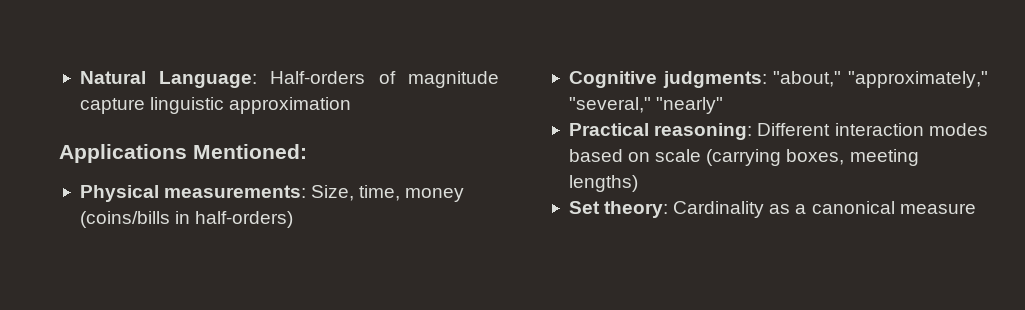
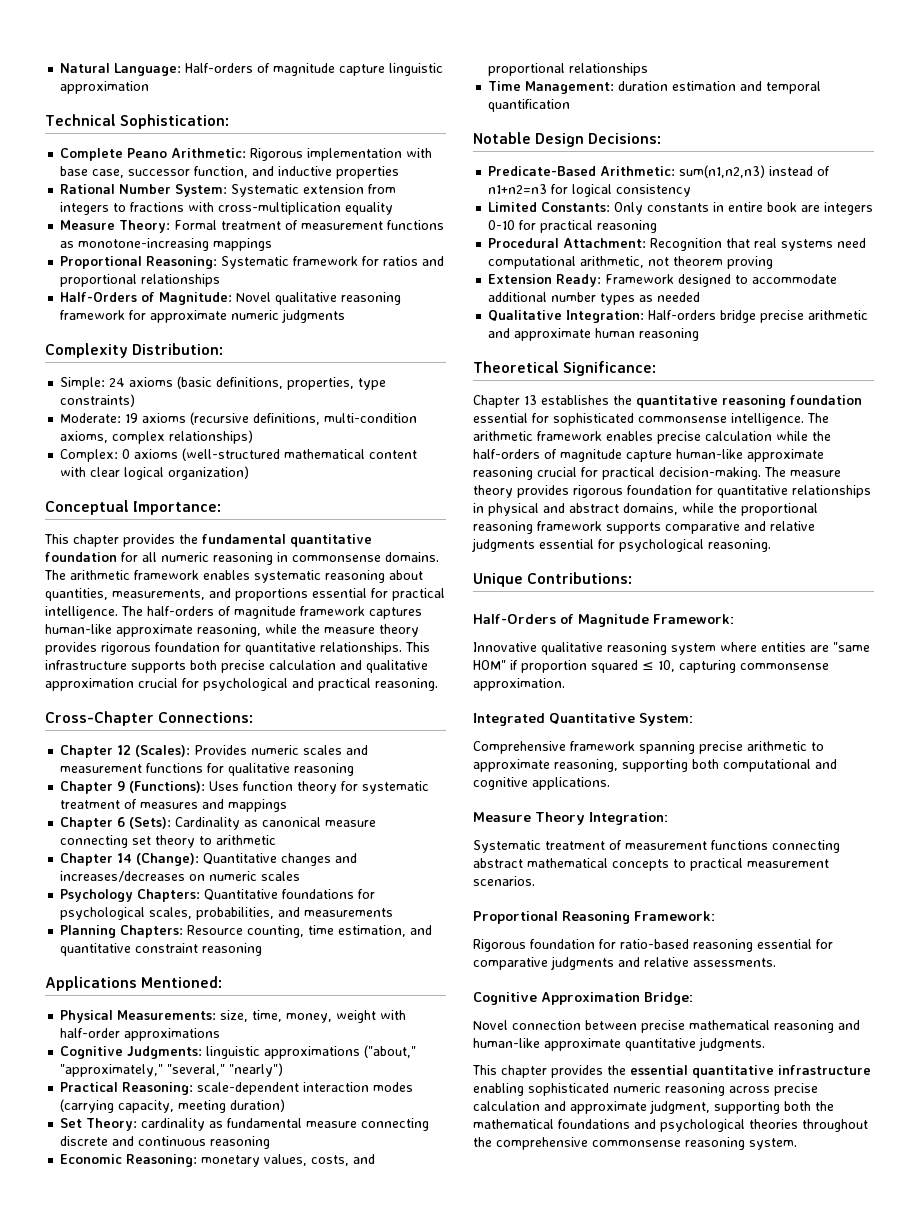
[59,144,307,163] [79,185,465,202] [79,211,294,228] [568,71,842,88] Applications Mentioned: // Physical measurements: Size, time, money (coins/bills in half-orders) // Cognitive judgments: "about," -> [45,114,230,129] [60,148,433,161] [60,166,400,179] [60,184,397,197] [60,202,394,215] [60,220,445,233] [60,238,273,251] [60,256,445,269] [60,274,221,287] [60,292,402,305] [60,309,346,323] [45,343,224,358] [60,376,387,390] [60,394,136,407] [60,412,418,425] [60,430,254,444] [60,448,418,462] [60,466,250,480] [45,500,222,515] [44,534,372,547] [45,552,439,565] [44,570,423,583] [45,588,445,601] [45,606,422,619] [45,624,419,637] [45,642,430,655] [45,660,428,673] [45,678,438,691] [45,711,254,726] [60,745,369,758] [60,763,355,776] [60,781,430,794] [60,799,288,812] [60,817,377,830] [60,835,277,848] [60,853,358,866] [60,871,301,882] [60,889,376,902] [60,907,394,920] [60,925,433,938] [60,943,263,956] [45,976,223,991] [60,1010,407,1023] [60,1028,221,1041] [60,1045,417,1059] Technical Sophistication: // Complete Peano Arithmetic: Rigorous implementation with base case, successor function, and inductive properties // Rational Number System: Systematic extension from integers to fractions with cross-multiplication equality // Measure Theory: Formal treatment of measurement functions as monotone-increasing mappings // Proportional Reasoning: Systematic framework for ratios and proportional relationships // Half-Orders of Magnitude: Novel qualitative reasoning framework for approximate numeric judgments // Complexity Distribution: // Simple: 24 axioms (basic definitions, properties, type constraints) // Moderate: 19 axioms (recursive definitions, multi-condition axioms, complex relationships) // Complex: 0 axioms (well-structured mathematical content with clear logical organization) // Conceptual Importance: // This chapter provides the fundamental quantitative foundation for all numeric reasoning in commonsense domains. The arithmetic framework enables systematic reasoning about quantities, measurements, and proportions essential for practical intelligence. The half-orders of magnitude framework captures human-like approximate reasoning, while the measure theory provides rigorous foundation for quantitative relationships. This infrastructure supports both precise calculation and qualitative approximation crucial for psychological and practical reasoning. // Cross-Chapter Connections: // Chapter 12 (Scales): Provides numeric scales and measurement functions for qualitative reasoning // Chapter 9 (Functions): Uses function theory for systematic treatment of measures and mappings // Chapter 6 (Sets): Cardinality as canonical measure connecting set theory to arithmetic // Chapter 14 (Change): Quantitative changes and increases/decreases on numeric scales // Psychology Chapters: Quantitative foundations for psychological scales, probabilities, and measurements // Planning Chapters: Resource counting, time estimation, and quantitative constraint reasoning // Applications Mentioned: // Physical Measurements: size, time, money, weight with half-order approximations // Cognitive Judgments: linguistic approximations ("about,"
[656,97,724,114] "nearly" -> [229,1063,284,1077] "nearly")
[654,123,989,140] [568,149,919,166] [568,175,638,192] [568,201,976,218] reasoning: Different interaction modes based on scale (carrying boxes, meeting lengths) // Set theory: Cardinality as a canonical measure -> [122,1082,414,1095] [60,1099,286,1113] [60,1118,430,1131] [60,1136,271,1149] [60,1154,376,1167] [488,63,649,76] [488,81,822,94] [488,99,571,112] [473,132,662,147] [488,165,831,178] [488,184,692,197] [488,202,874,215] [488,220,658,233] [488,238,867,251] [488,256,774,269] [488,274,838,287] [488,292,701,305] [488,310,869,323] [488,328,700,341] [473,361,657,376] [473,395,862,408] [473,413,829,426] [473,431,831,444] [473,449,824,462] [473,467,841,480] [473,485,871,498] [473,503,818,516] [473,521,815,534] [472,538,771,552] [473,572,633,587] [473,614,734,627] [473,642,870,655] [473,660,829,673] [473,678,565,691] [473,713,693,726] [473,741,824,754] [473,759,837,772] [473,777,610,790] [473,812,668,825] [473,840,840,853] [473,858,829,871] [473,876,535,886] [473,911,715,924] [473,939,833,952] [473,956,776,970] [473,992,693,1005] [473,1020,860,1033] [473,1037,765,1051] [472,1065,871,1078] [473,1083,818,1096] [473,1100,834,1114] [473,1119,868,1132] [473,1137,797,1150] Reasoning: scale-dependent interaction modes (carrying capacity, meeting duration) // Set Theory: cardinality as fundamental measure connecting discrete and continuous reasoning // Economic Reasoning: monetary values, costs, and proportional relationships // Time Management: duration estimation and temporal quantification // Notable Design Decisions: // Predicate-Based Arithmetic: sum(n1,n2,n3) instead of n1+n2=n3 for logical consistency // Limited Constants: Only constants in entire book are integers 0-10 for practical reasoning // Procedural Attachment: Recognition that real systems need computational arithmetic, not theorem proving // Extension Ready: Framework designed to accommodate additional number types as needed // Qualitative Integration: Half-orders bridge precise arithmetic and approximate human reasoning // Theoretical Significance: // Chapter 13 establishes the quantitative reasoning foundation essential for sophisticated commonsense intelligence. The arithmetic framework enables precise calculation while the half-orders of magnitude capture human-like approximate reasoning crucial for practical decision-making. The measure theory provides rigorous foundation for quantitative relationships in physical and abstract domains, while the proportional reasoning framework supports comparative and relative judgments essential for psychological reasoning. // Unique Contributions: // Half-Orders of Magnitude Framework: // Innovative qualitative reasoning system where entities are "same HOM" if proportion squared ≤ 10, capturing commonsense approximation. // Integrated Quantitative System: // Comprehensive framework spanning precise arithmetic to approximate reasoning, supporting both computational and cognitive applications. // Measure Theory Integration: // Systematic treatment of measurement functions connecting abstract mathematical concepts to practical measurement scenarios. // Proportional Reasoning Framework: // Rigorous foundation for ratio-based reasoning essential for comparative judgments and relative assessments. // Cognitive Approximation Bridge: // Novel connection between precise mathematical reasoning and human-like approximate quantitative judgments. // This chapter provides the essential quantitative infrastructure enabling sophisticated numeric reasoning across precise calculation and approximate judgment, supporting both the mathematical foundations and psychological theories throughout the comprehensive commonsense reasoning system.

